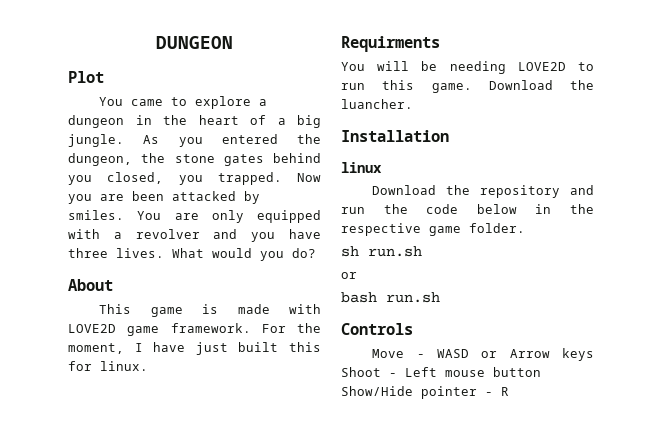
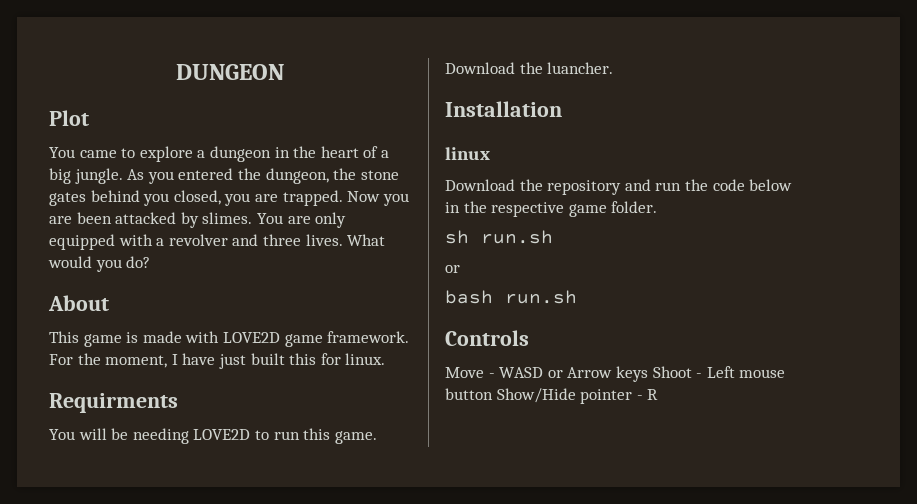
(203, 180) none -> [254,194,278,202] are
[68,210,124,220] smiles. -> [202,212,253,224] slimes.
[251,229,321,242] you have -> (259, 240) none

